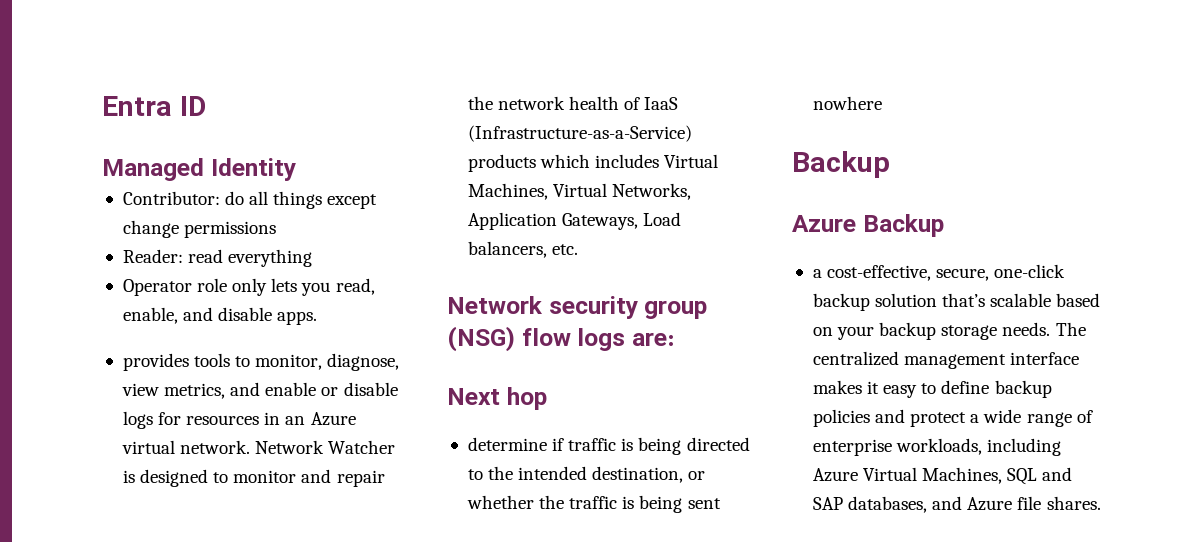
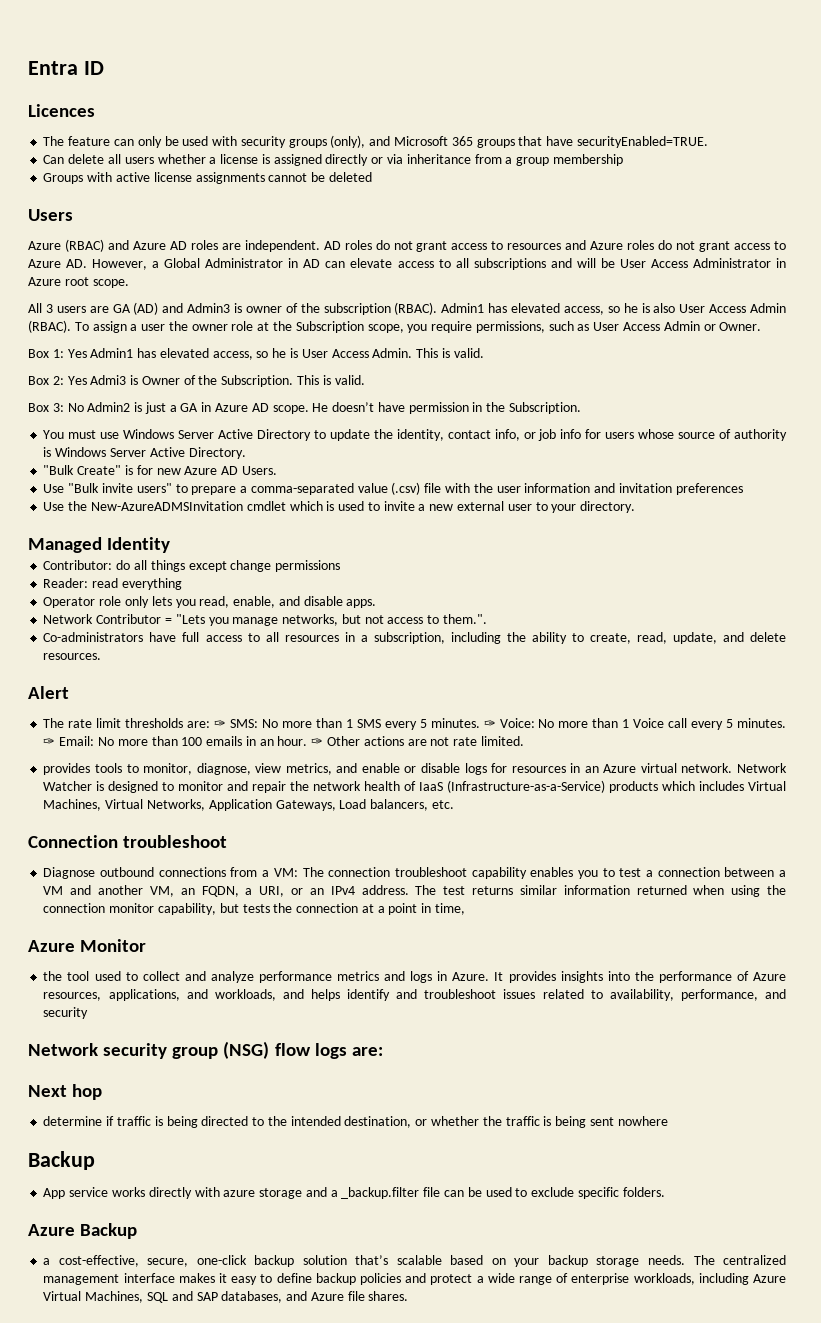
(206, 106) none -> [28,104,95,117] [43,135,708,148] [43,154,623,166] [43,172,372,184] [28,209,73,221] [28,239,786,252] [28,258,786,270] [28,277,129,288] [28,302,786,315] [28,320,762,333] [28,348,484,360] [28,375,365,387] [28,402,582,414] [43,429,787,441] [43,447,246,459] [43,465,277,475] [43,482,743,495] [43,501,636,513] // Licences // The feature can only be used with security groups (only), and Microsoft 365 groups that have securityEnabled=TRUE. // Can delete all users whether a license is assigned directly or via inheritance from a group membership // Groups with active license assignments cannot be deleted // Users // Azure (RBAC) and Azure AD roles are independent. AD roles do not grant access to resources and Azure roles do not grant access to Azure AD. However, a Global Administrator in AD can elevate access to all subscriptions and will be User Access Administrator in Azure root scope. // All 3 users are GA (AD) and Admin3 is owner of the subscription (RBAC). Admin1 has elevated access, so he is also User Access Admin (RBAC). To assign a user the owner role at the Subscription scope, you require permissions, such as User Access Admin or Owner. // Box 1: Yes Admin1 has elevated access, so he is User Access Admin. This is valid. // Box 2: Yes Admi3 is Owner of the Subscription. This is valid. // Box 3: No Admin2 is just a GA in Azure AD scope. He doesn’t have permission in the Subscription. // You must use Windows Server Active Directory to update the identity, contact info, or job info for users whose source of authority is Windows Server Active Directory. // "Bulk Create" is for new Azure AD Users. // Use "Bulk invite users" to prepare a comma-separated value (.csv) file with the user information and invitation preferences // Use the New-AzureADMSInvitation cmdlet which is used to invite a new external user to your directory.
(318, 318) none -> [43,614,487,626] [43,632,786,644] [43,653,102,660] [28,686,69,699] [43,718,786,730] [43,736,524,746] // Network Contributor = "Lets you manage networks, but not access to them.". // Co-administrators have full access to all resources in a subscription, including the ability to create, read, update, and delete resources. // Alert // The rate limit thresholds are: ✑ SMS: No more than 1 SMS every 5 minutes. ✑ Voice: No more than 1 Voice call every 5 minutes. ✑ Email: No more than 100 emails in an hour. ✑ Other actions are not rate limited.
(579, 249) none -> [28,835,228,848] [43,867,786,879] [43,885,787,897] [43,903,465,915] [28,939,147,952] [43,971,787,983] [43,989,787,1001] [43,1007,89,1019] // Connection troubleshoot // Diagnose outbound connections from a VM: The connection troubleshoot capability enables you to test a connection between a VM and another VM, an FQDN, a URI, or an IPv4 address. The test returns similar information returned when using the connection monitor capability, but tests the connection at a point in time, // Azure Monitor // the tool used to collect and analyze performance metrics and logs in Azure. It provides insights into the performance of Azure resources, applications, and workloads, and helps identify and troubleshoot issues related to availability, performance, and security
(890, 164) none -> [43,1187,665,1199] // App service works directly with azure storage and a _backup.filter file can be used to exclude specific folders.

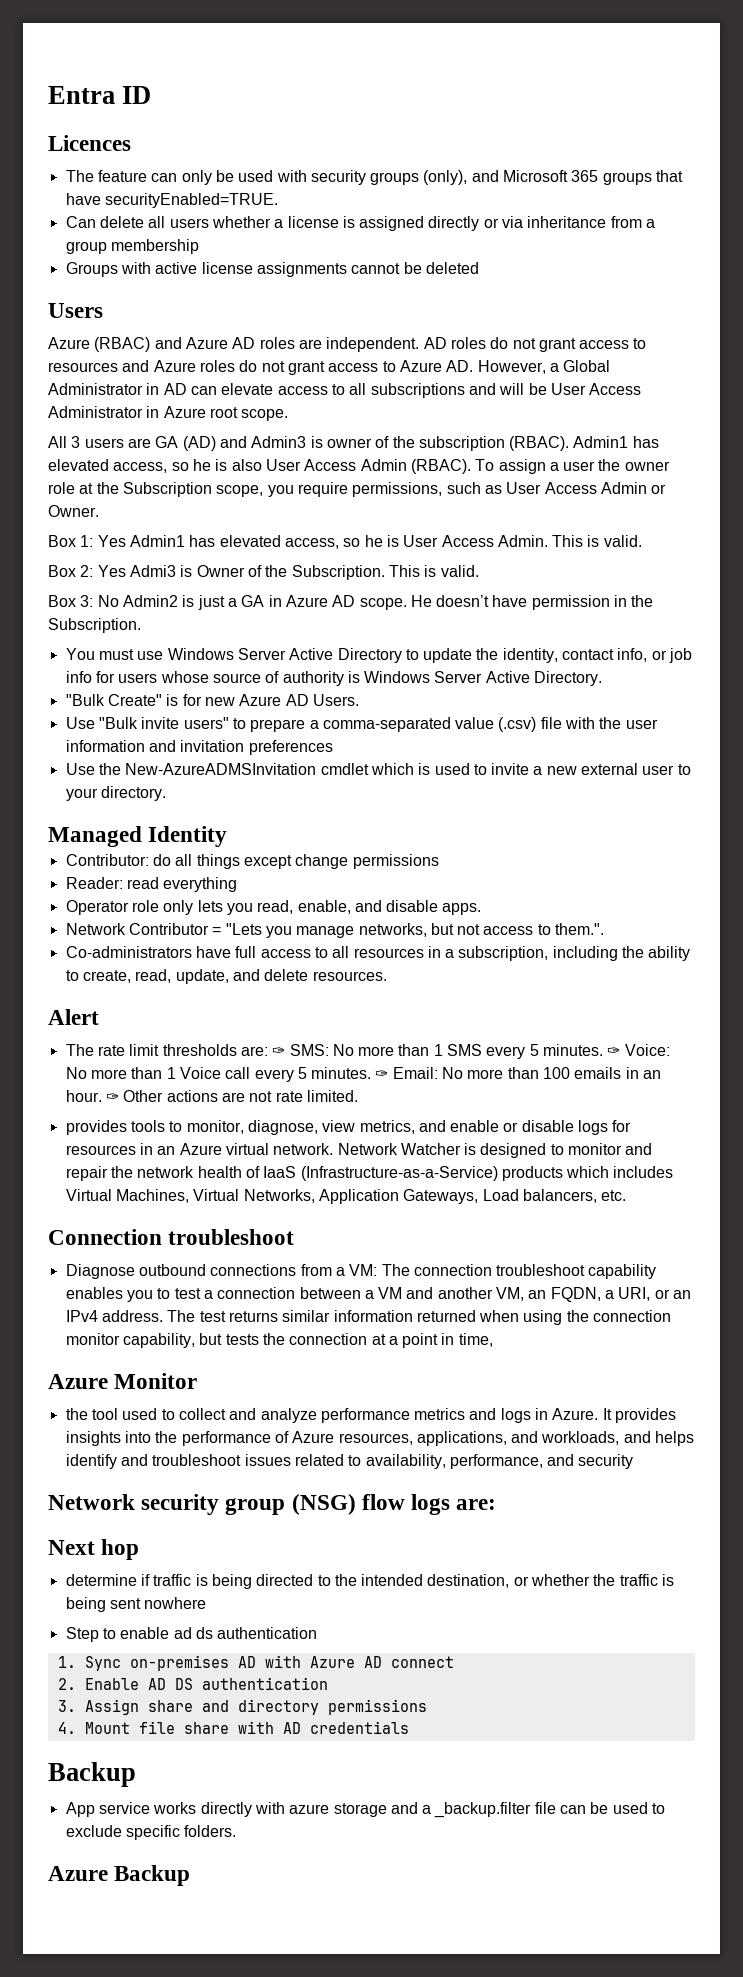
(668, 1121) none -> [65,1627,318,1642] [57,1655,454,1671] [57,1677,328,1690] [57,1699,427,1715] [57,1721,409,1734] // Step to enable ad ds authentication // 1. Sync on-premises AD with Azure AD connect // 2. Enable AD DS authentication // 3. Assign share and directory permissions // 4. Mount file share with AD credentials
[43,1255,786,1267] [43,1273,787,1285] [43,1291,409,1303] // a cost-effective, secure, one-click backup solution that’s scalable based on your backup storage needs. The centralized management interface makes it easy to define backup policies and protect a wide range of enterprise workloads, including Azure Virtual Machines, SQL and SAP databases, and Azure file shares. -> (191, 1875) none

